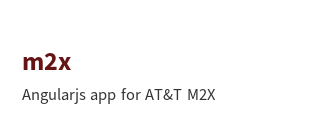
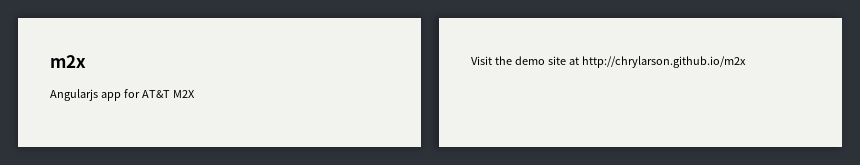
(216, 94) none -> [471,56,746,68] // Visit the demo site at http://chrylarson.github.io/m2x

